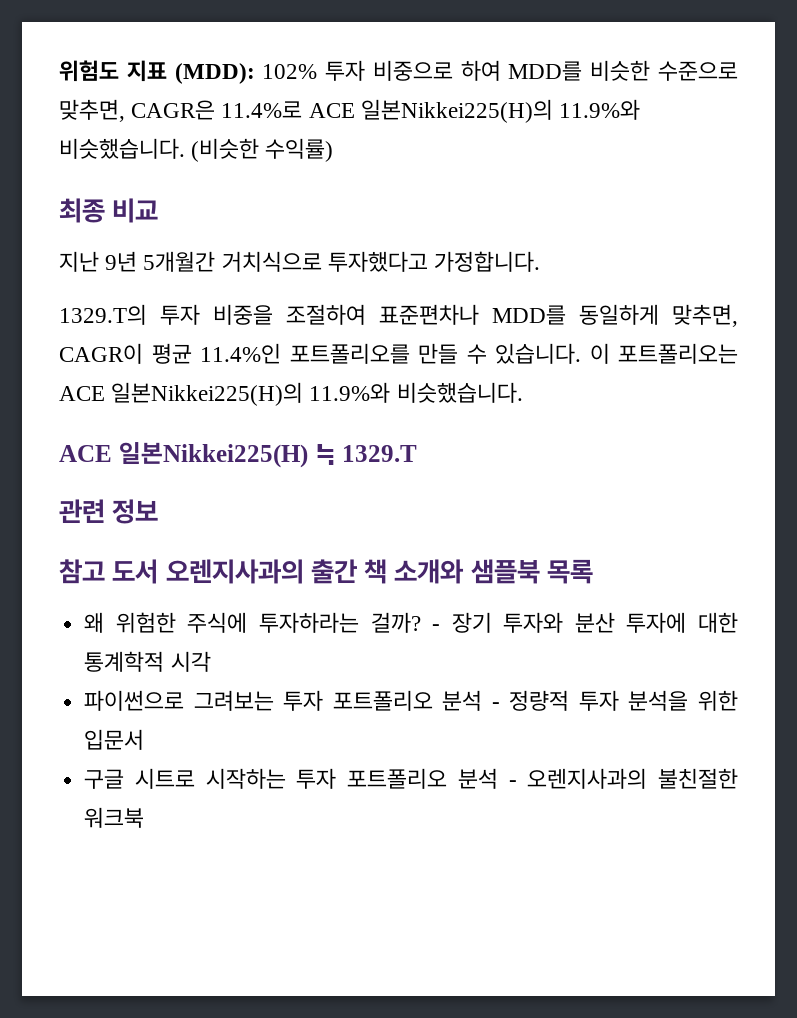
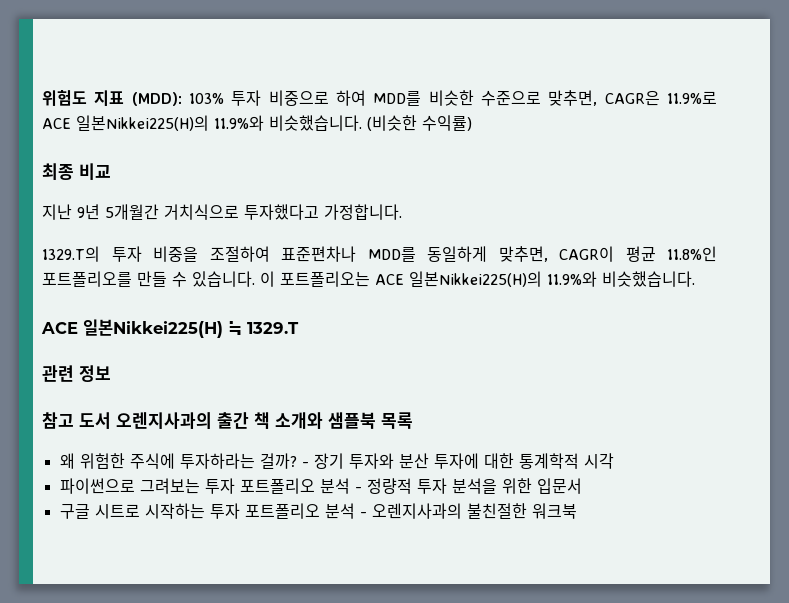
[262,64,318,79] 102% -> [189,93,225,104] 103%
[221,101,303,118] 11.4%로 -> [667,91,717,104] 11.9%로
[200,343,281,364] 11.4%인 -> [667,246,717,262] 11.8%인

